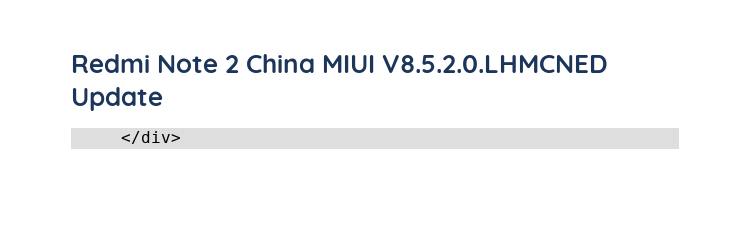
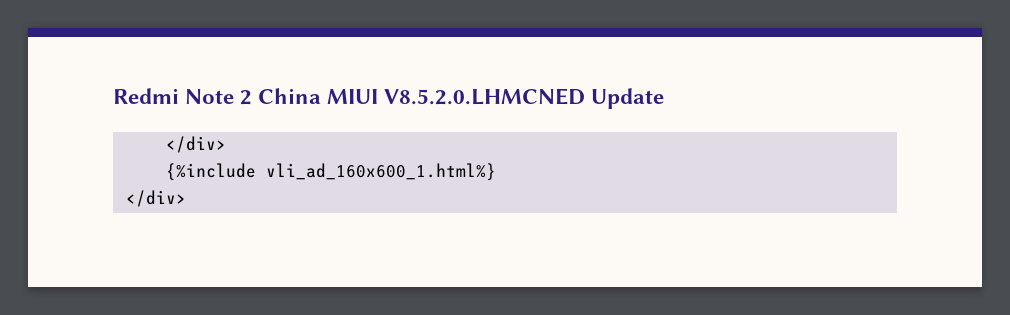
(181, 137) none -> [165,163,496,181] [125,190,186,207] // {%include vli_ad_160x600_1.html%} // </div>

